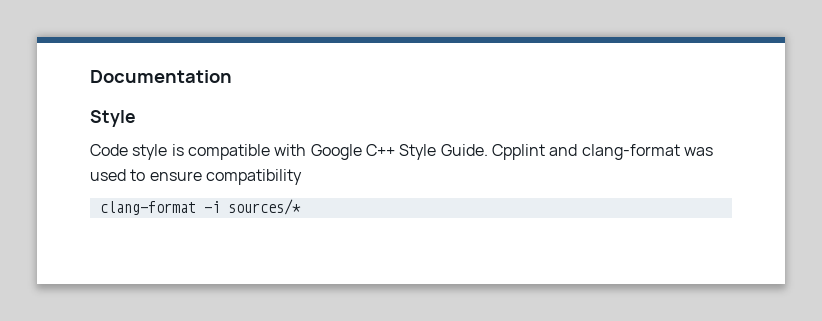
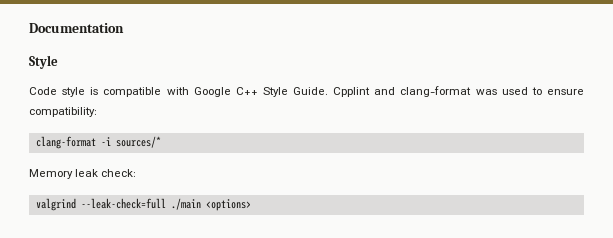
[205,169,302,185] compatibility -> [29,107,97,117] compatibility:
(301, 207) none -> [29,169,137,179] [35,198,251,211] // Memory leak check: // valgrind --leak-check=full ./main <options>

